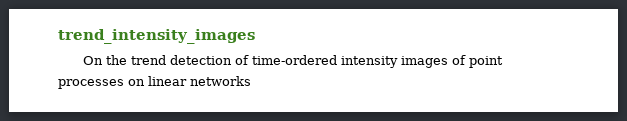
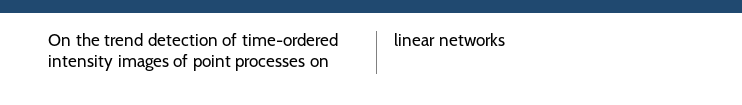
[58,29,255,44] trend_intensity_images // -> (48, 40) none

